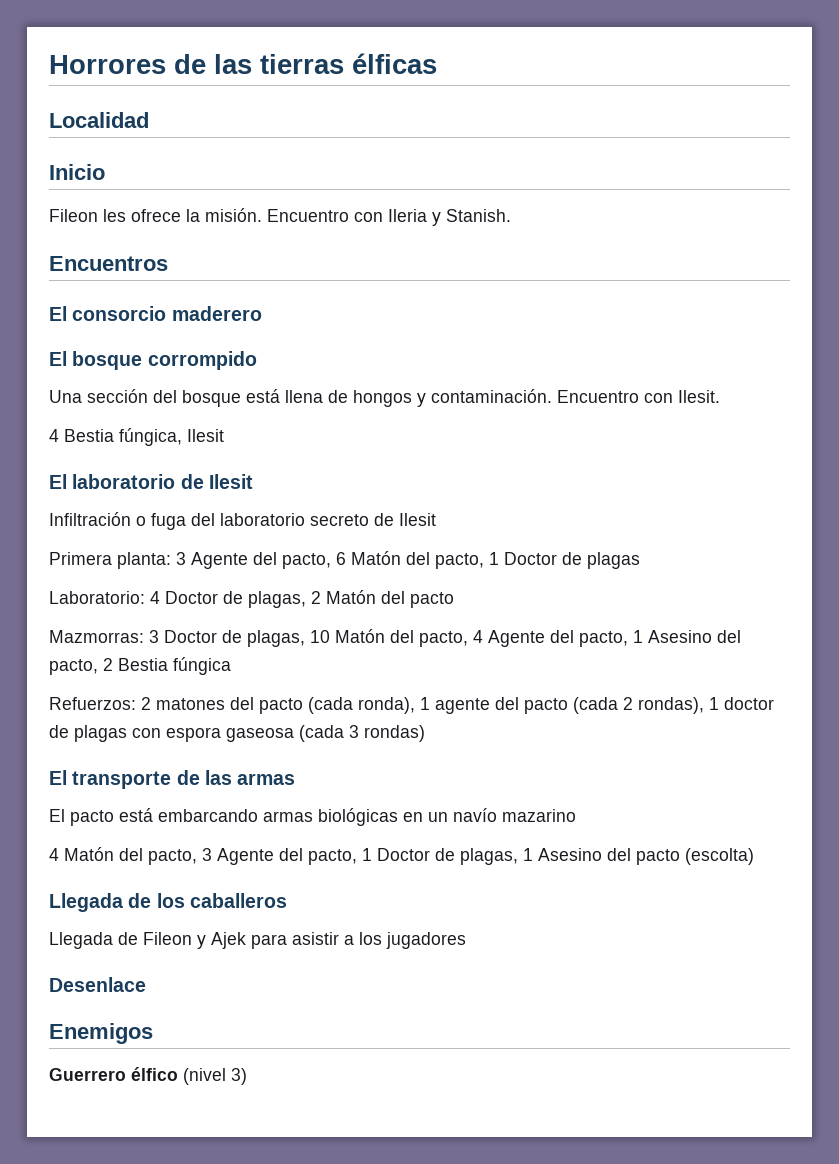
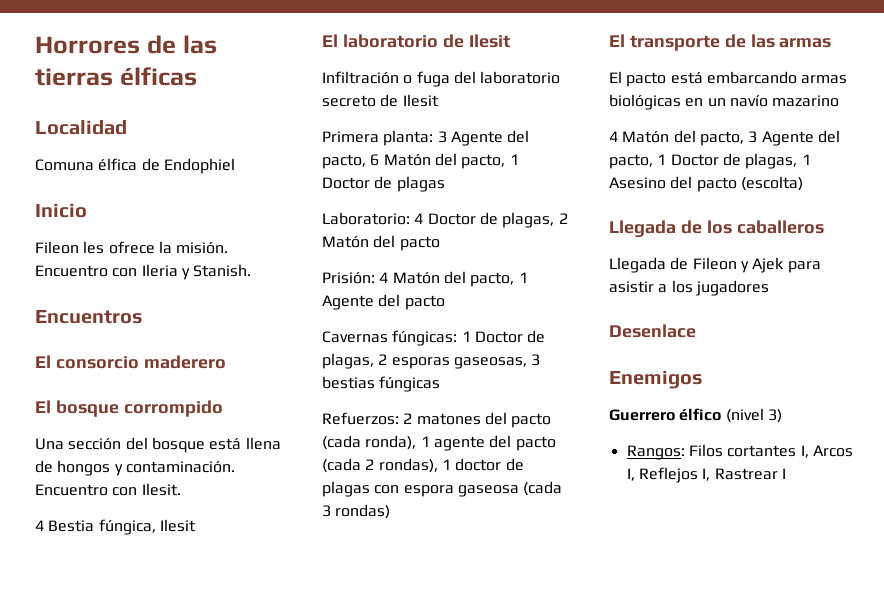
(149, 120) none -> [35,158,235,174] // Comuna élfica de Endophiel
[49,629,741,647] [49,657,231,675] Mazmorras: 3 Doctor de plagas, 10 Matón del pacto, 4 Agente del pacto, 1 Asesino del pacto, 2 Bestia fúngica -> [322,271,528,287] [322,294,445,310] [322,330,546,346] [322,353,541,369] [322,376,441,392] Prisión: 4 Matón del pacto, 1 Agente del pacto // Cavernas fúngicas: 1 Doctor de plagas, 2 esporas gaseosas, 3 bestias fúngicas
(247, 1076) none -> [626,444,853,460] [626,467,786,483] // Rangos: Filos cortantes I, Arcos I, Reflejos I, Rastrear I

